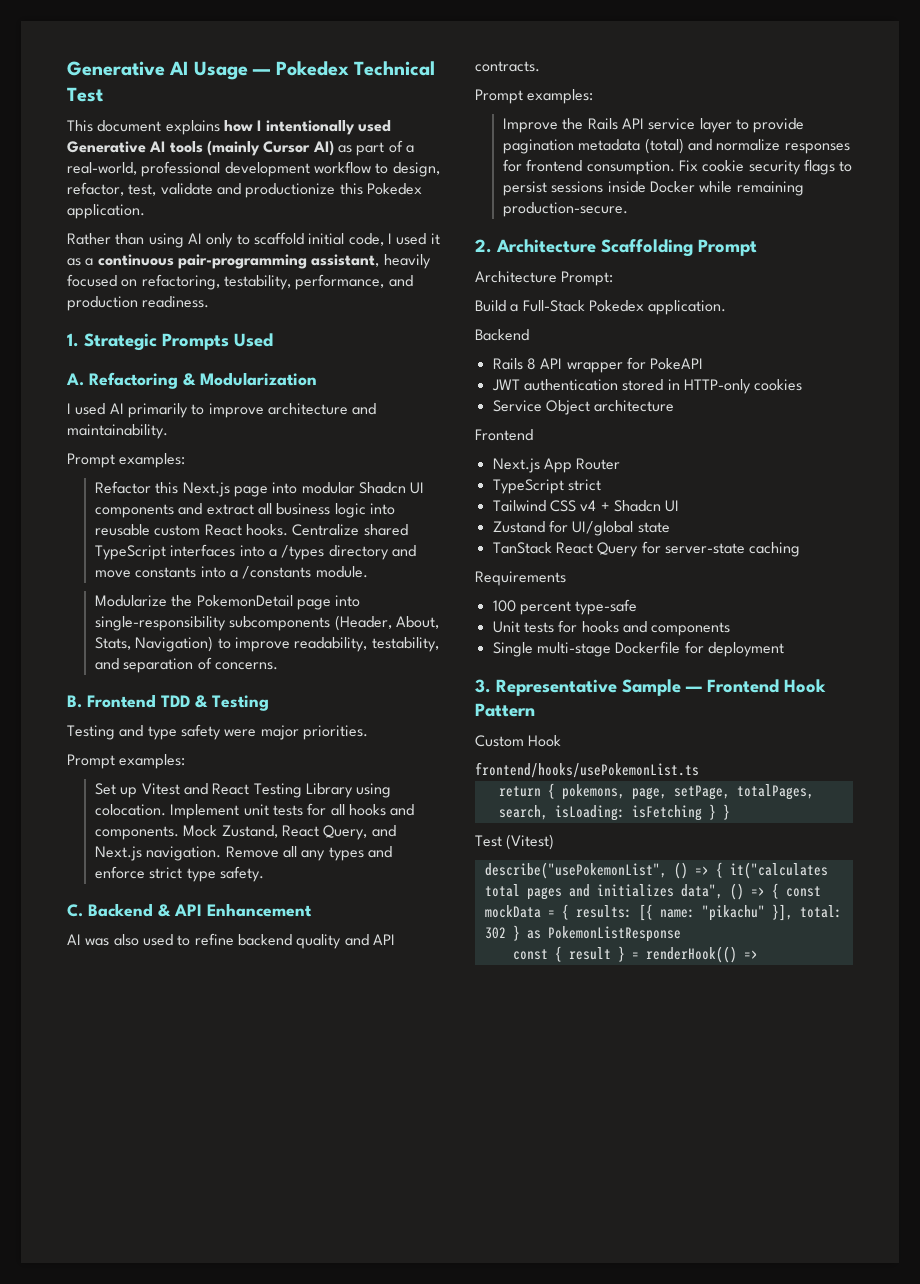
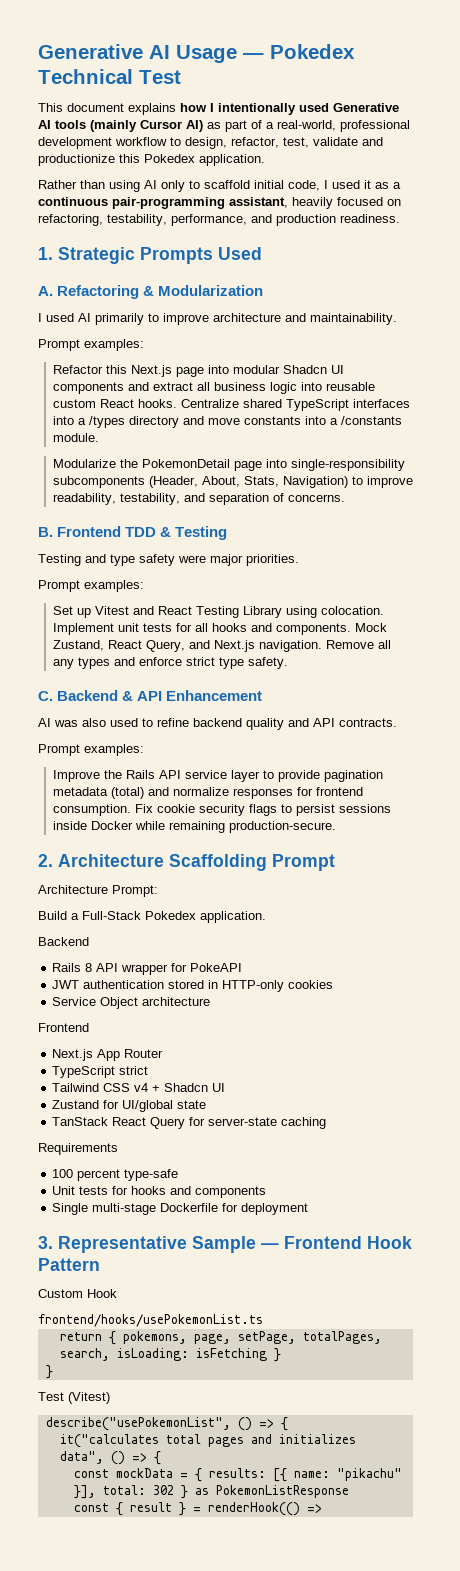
(716, 812) none -> (281, 1355) //
(723, 870) none -> (288, 1424) //
(779, 891) none -> (161, 1458) //

